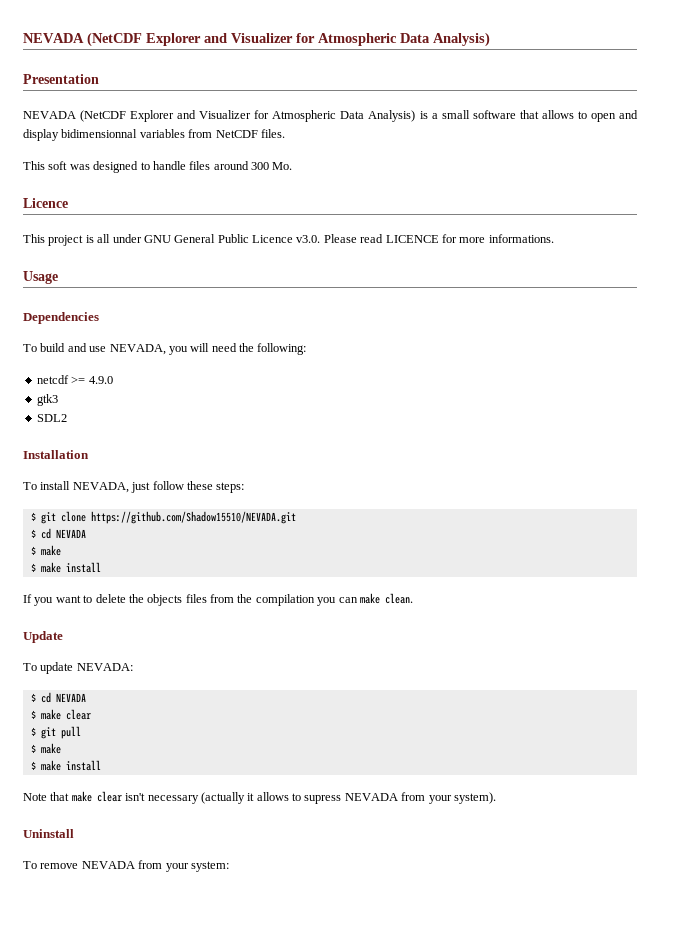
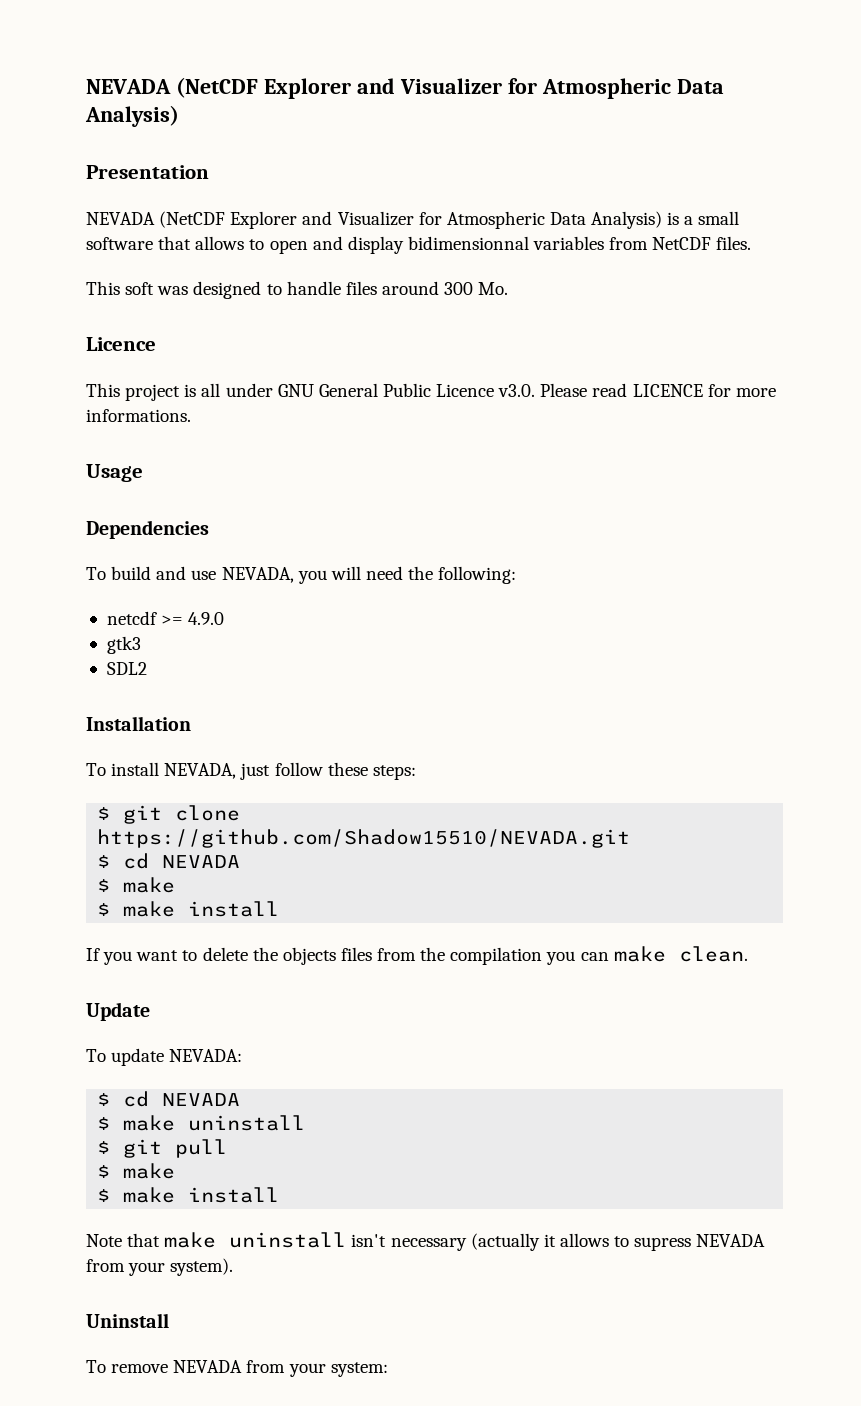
[65,709,91,720] clear -> [188,1115,306,1131] uninstall
[96,791,122,802] clear -> [229,1232,347,1248] uninstall

